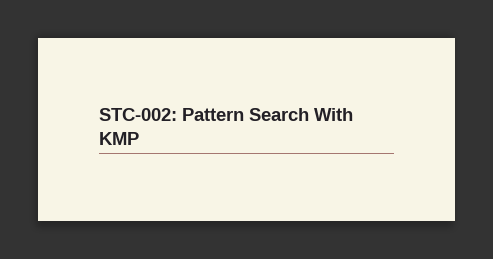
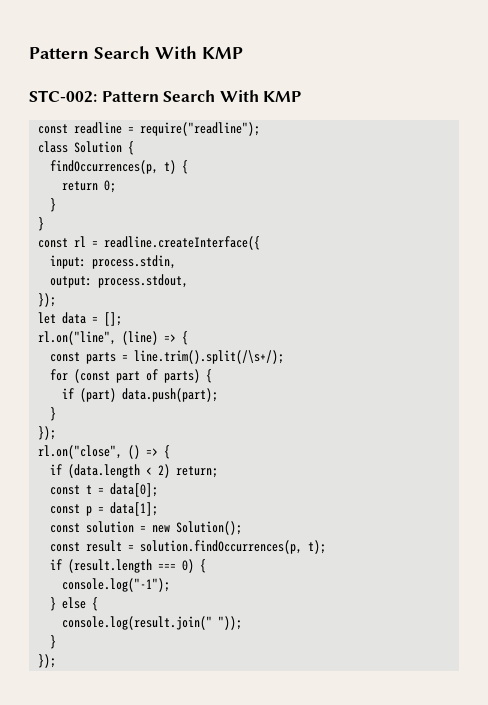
(99, 114) none -> [29,46,243,59] Pattern Search With KMP //
(139, 138) none -> [38,122,261,136] [38,141,135,155] [50,160,189,174] [62,180,117,193] [50,198,57,212] [38,217,45,231] [38,236,261,250] [50,255,177,269] [50,274,189,288] [38,293,57,307] [38,312,123,326] [38,331,189,345] [50,350,285,364] [50,369,213,383] [62,388,219,402] [50,407,57,421] [38,426,57,440] [38,445,171,459] [50,464,219,478] [50,483,159,497] [50,502,159,516] [50,521,243,535] [50,540,327,554] [50,559,207,573] [62,578,171,592] [50,597,99,611] [62,616,243,630] [50,635,57,649] [38,654,57,668] // const readline = require("readline"); // class Solution { // findOccurrences(p, t) { // return 0; // } // } // const rl = readline.createInterface({ // input: process.stdin, // output: process.stdout, // }); // let data = []; // rl.on("line", (line) => { // const parts = line.trim().split(/\s+/); // for (const part of parts) { // if (part) data.push(part); // } // }); // rl.on("close", () => { // if (data.length < 2) return; // const t = data[0]; // const p = data[1]; // const solution = new Solution(); // const result = solution.findOccurrences(p, t); // if (result.length === 0) { // console.log("-1"); // } else { // console.log(result.join(" ")); // } // });

